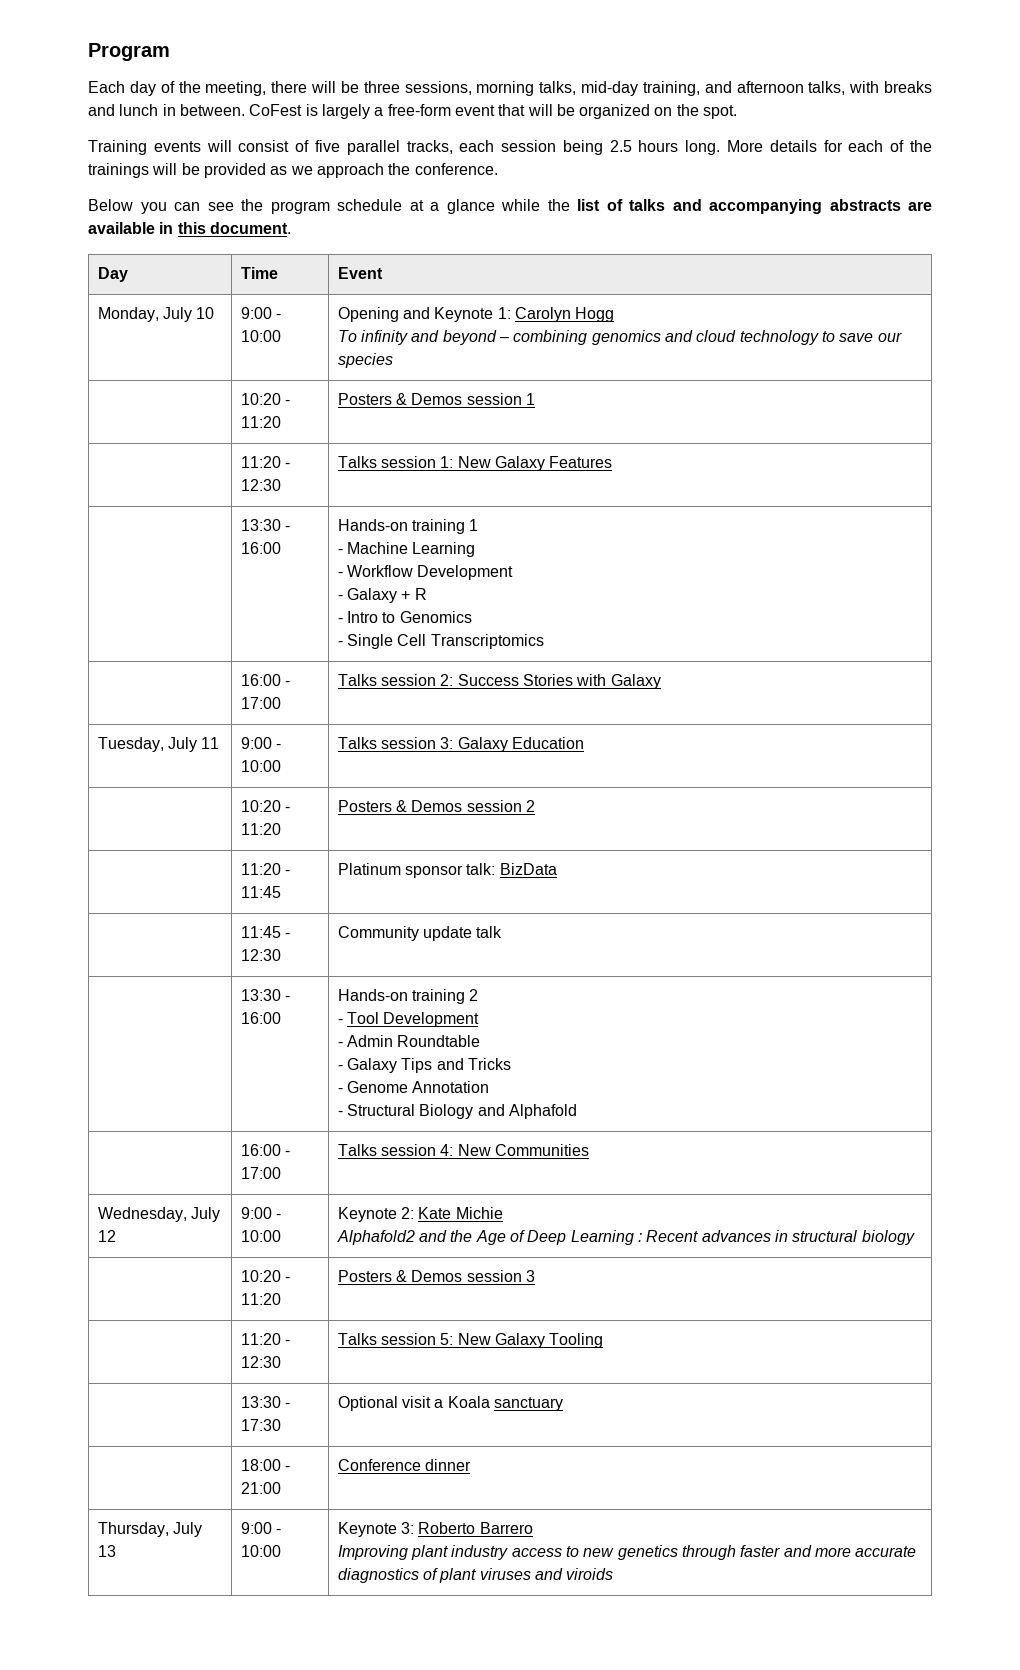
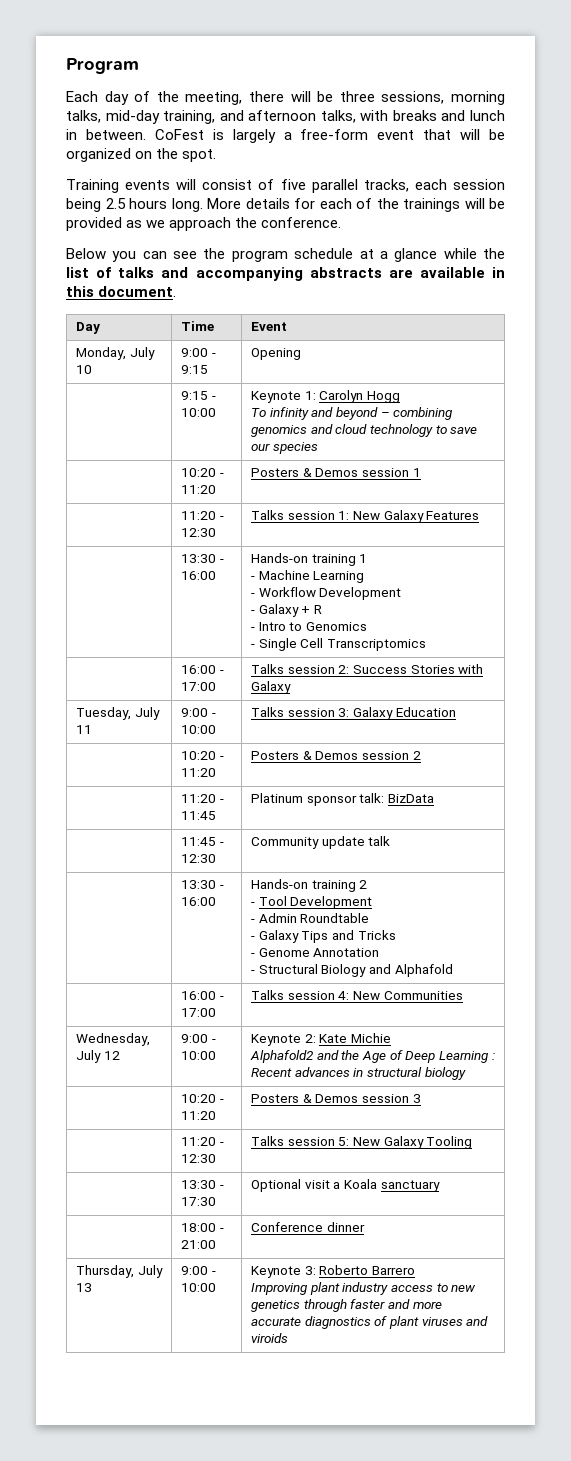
[240,330,281,342] [337,307,430,322] 10:00 | Opening and -> [181,365,209,374] [251,348,302,360] [181,391,216,400] [181,408,217,417] 9:15 | Opening // | 9:15 - 10:00 |

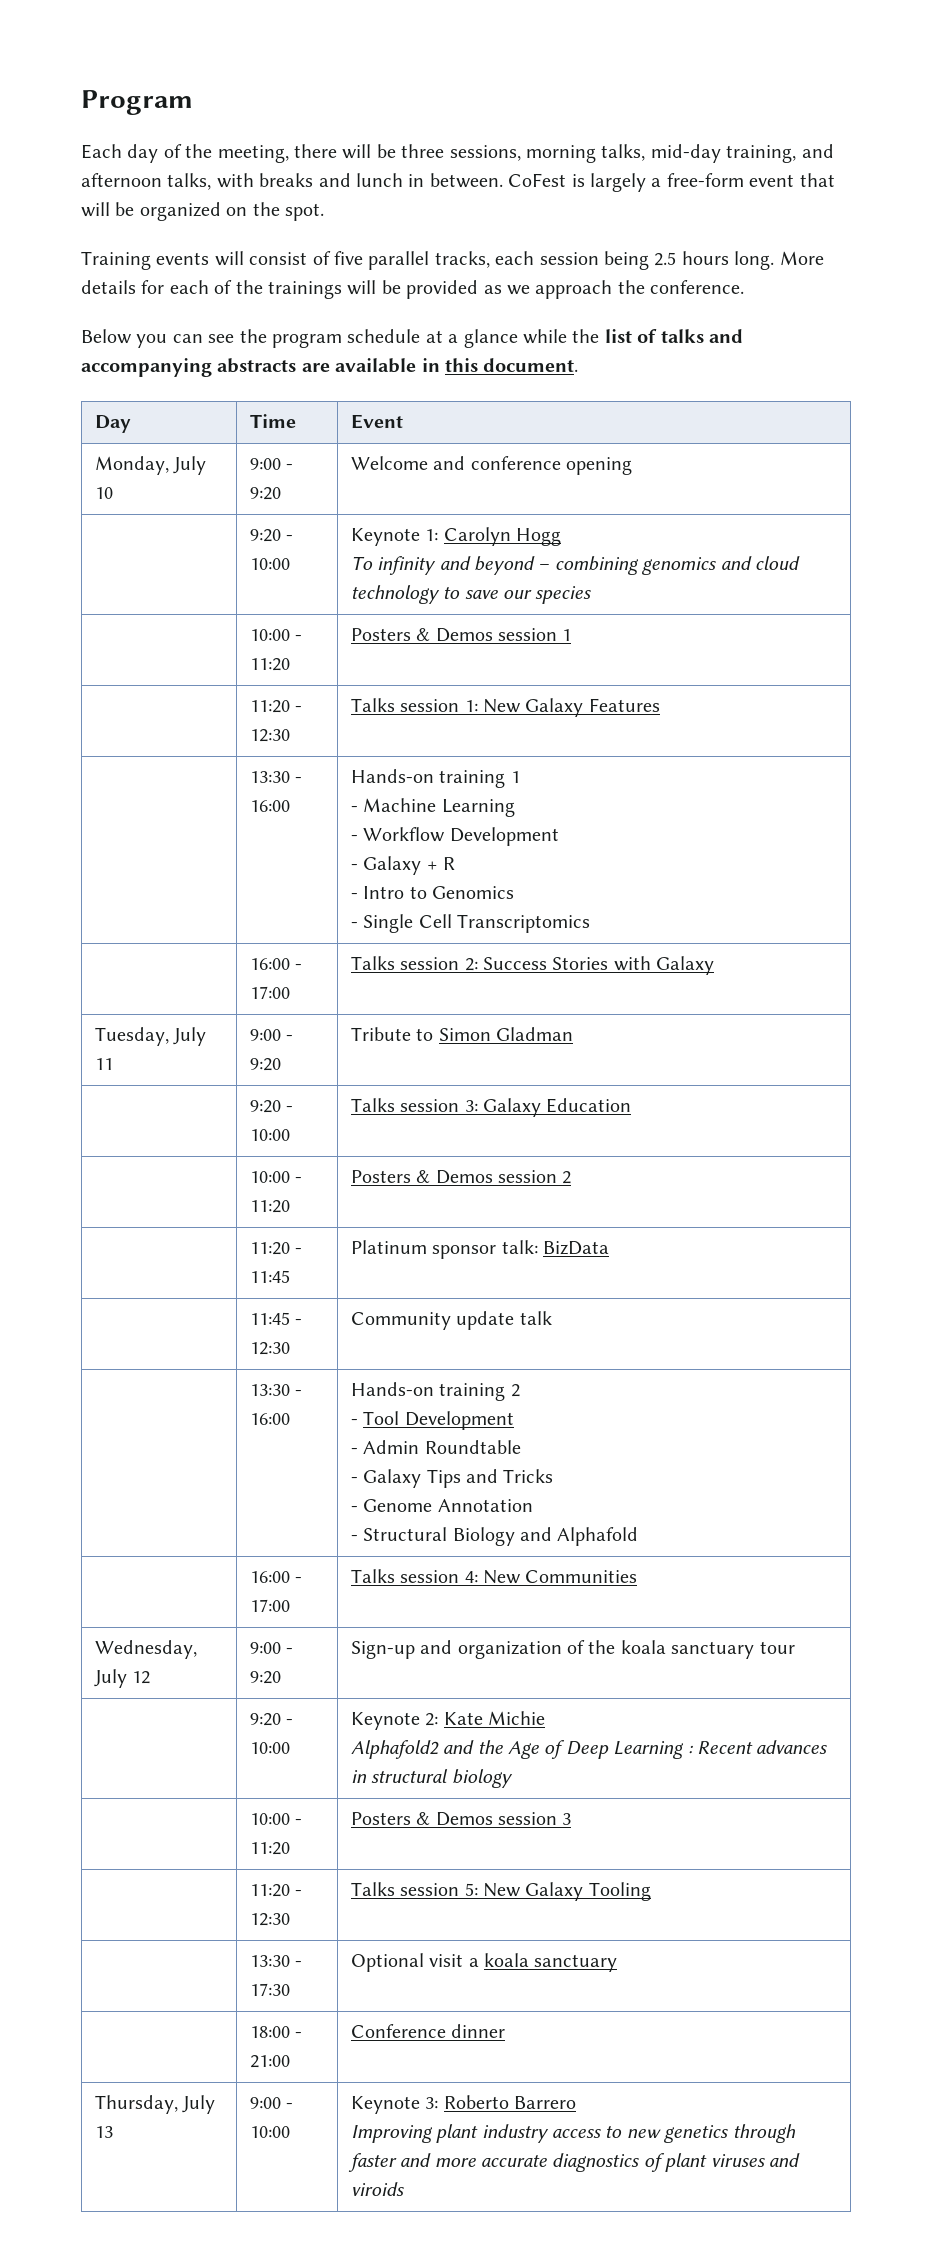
[181,365,209,374] [251,348,302,360] [181,391,209,400] 9:15 | Opening // | 9:15 -> [249,487,281,500] [350,456,632,475] [249,529,281,542] 9:20 | Welcome and conference opening // | 9:20
[181,468,217,477] 10:20 -> [249,629,290,641] 10:00
(216, 715) none -> [249,1058,281,1071] [350,1027,573,1041] [249,1100,294,1113] 9:20 | Tribute to Simon Gladman // | 9:20 -
[181,751,217,760] 10:20 -> [249,1171,290,1183] 10:00
(216, 1041) none -> [249,1671,281,1684] [350,1640,795,1659] [249,1713,294,1726] 9:20 | Sign-up and organization of the koala sanctuary tour // | 9:20 -
[181,1094,217,1103] 10:20 -> [249,1813,290,1825] 10:00
[343,1179,377,1189] Koala -> [483,1953,529,1967] koala

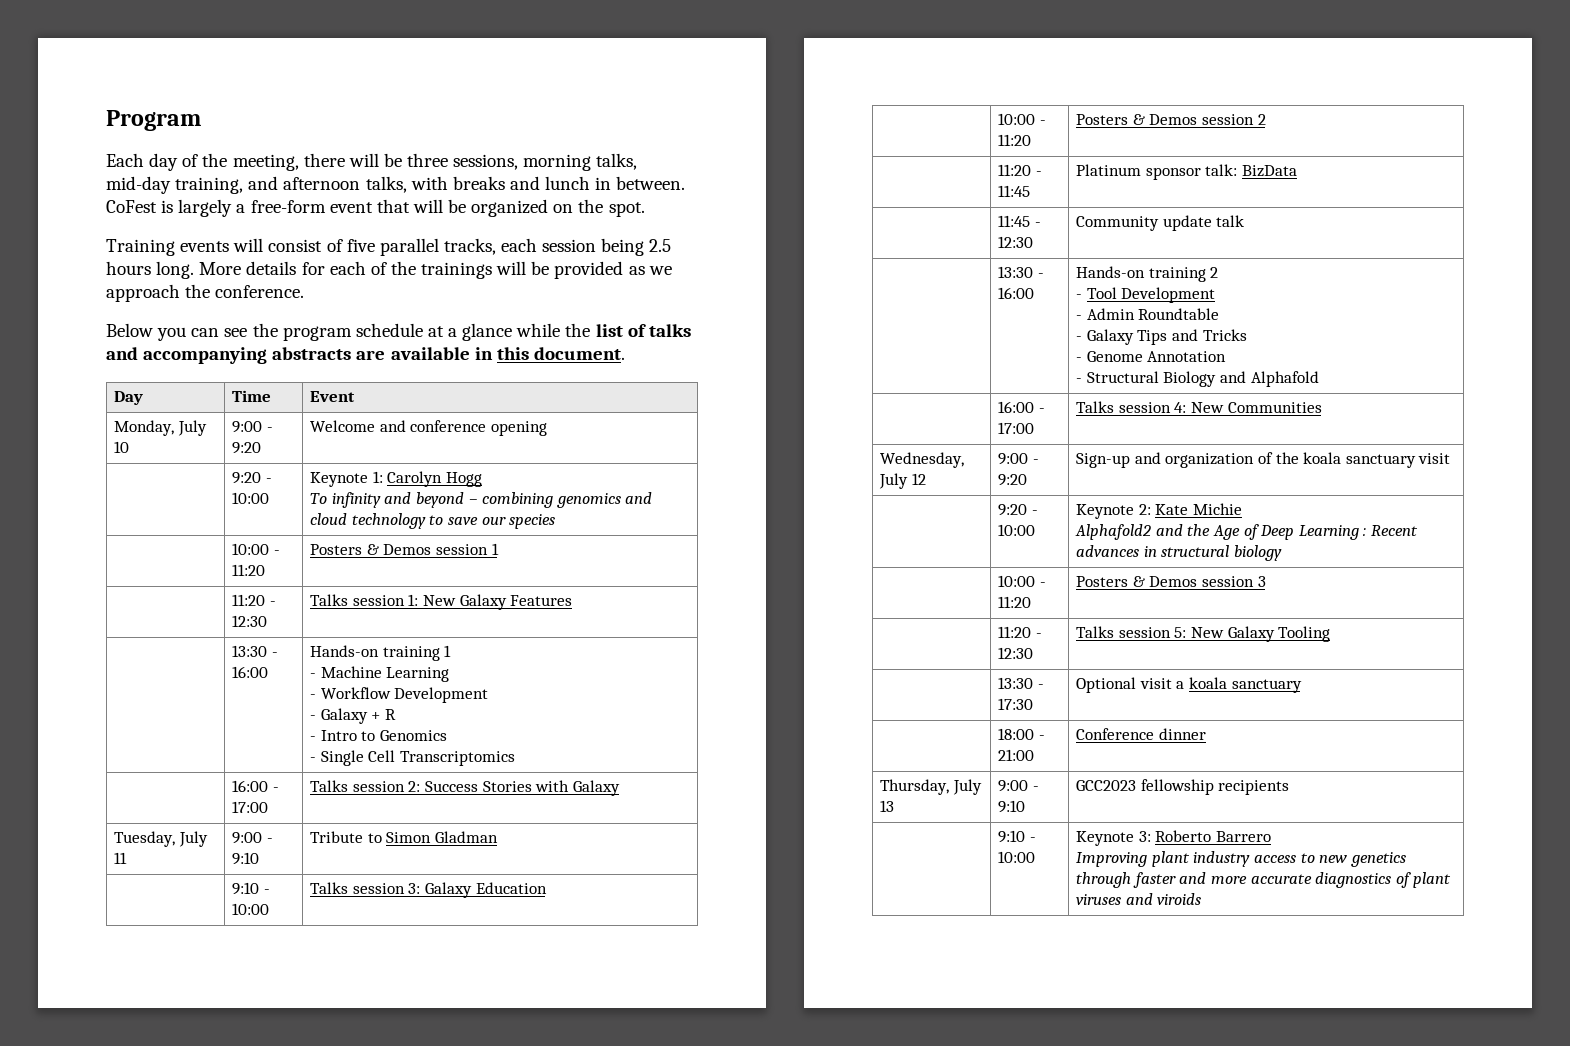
[249,1058,281,1071] 9:20 -> [232,852,260,865] 9:10
[249,1100,281,1113] 9:20 -> [232,882,260,895] 9:10
[759,1641,795,1654] tour -> [1418,453,1451,464] visit
(294, 2106) none -> [998,800,1026,813] [1076,779,1290,795] [998,830,1036,843] 9:10 | GCC2023 fellowship recipients // | 9:10 -

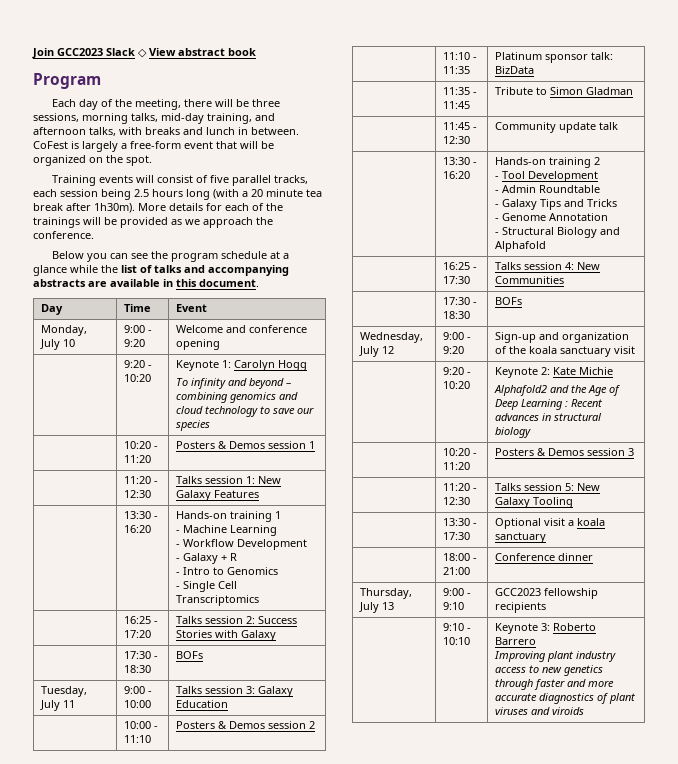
(106, 120) none -> [32,48,256,59] Join GCC2023 Slack ◇ View abstract book //
[156,261,195,279] long. -> [186,189,322,200] [33,203,135,213] long (with a 20 minute tea break after 1h30m).
[232,492,270,504] 10:00 -> [124,374,152,382] 10:20
[232,543,270,555] 10:00 -> [124,441,152,449] 10:20
[232,666,269,678] 16:00 -> [124,525,152,533] 16:20
[232,780,279,792] [232,801,269,813] 16:00 - 17:00 -> [124,616,159,624] [124,630,152,638] 16:25 - 17:20
(620, 788) none -> [124,651,159,659] [124,665,152,673] [176,651,204,659] // | 17:30 - 18:30 | BOFs
[232,852,260,865] [310,831,498,843] [232,882,270,895] 9:10 | Tribute to Simon Gladman // | 9:10 - -> (153, 692) none
[998,134,1032,146] 11:20 -> [124,735,152,743] 11:10
[998,164,1042,176] [998,185,1031,197] 11:20 - 11:45 -> [443,52,478,60] [443,66,471,74] 11:10 - 11:35
(1297, 171) none -> [443,87,478,95] [443,101,471,109] [495,87,634,95] // | 11:35 - 11:45 | Tribute to Simon Gladman
[998,287,1035,299] 16:00 -> [443,171,471,179] 16:20
[998,401,1045,413] [998,422,1035,434] 16:00 - 17:00 -> [443,262,478,270] [443,276,471,284] 16:25 - 17:30
(1322, 407) none -> [443,297,478,305] [443,311,471,319] [495,297,523,305] // | 17:30 - 18:30 | BOFs
[998,524,1036,536] 10:00 -> [443,381,471,389] 10:20
[998,575,1036,587] 10:00 -> [443,448,471,456] 10:20
[998,851,1036,863] 10:00 -> [443,637,471,645] 10:10

